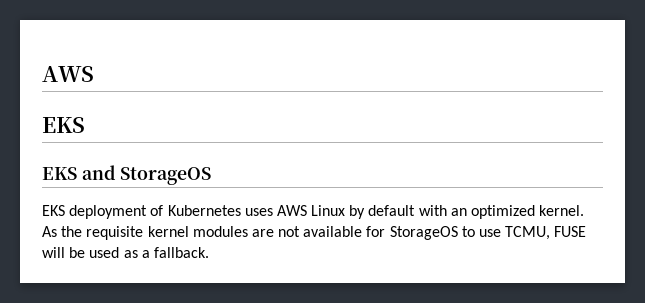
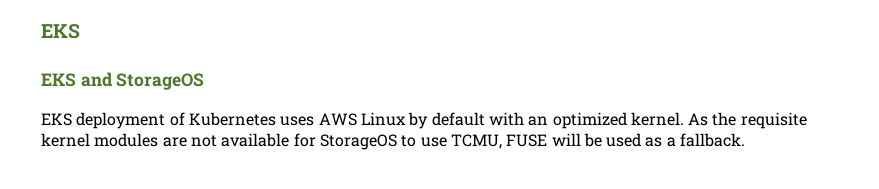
[42,66,94,82] AWS // -> (41, 31) none

